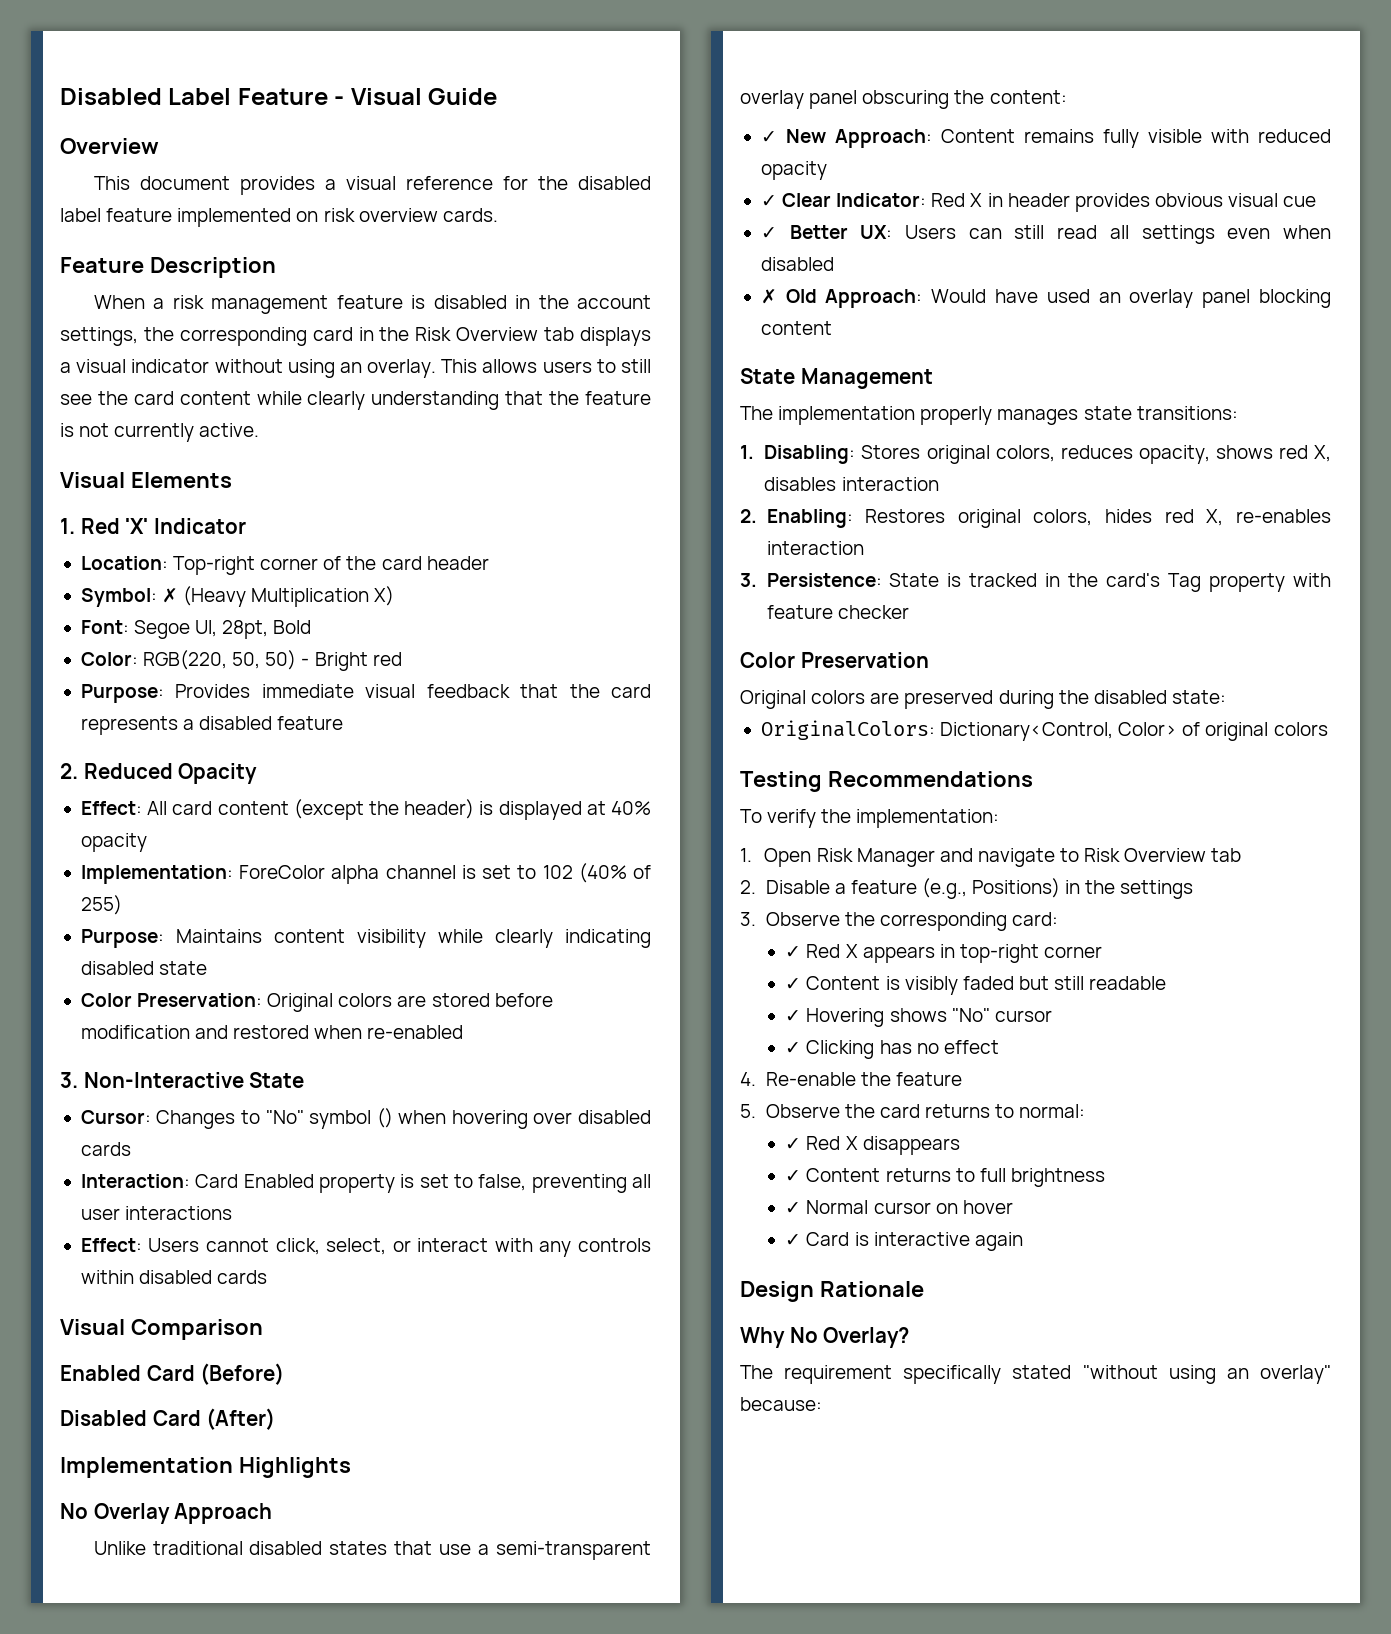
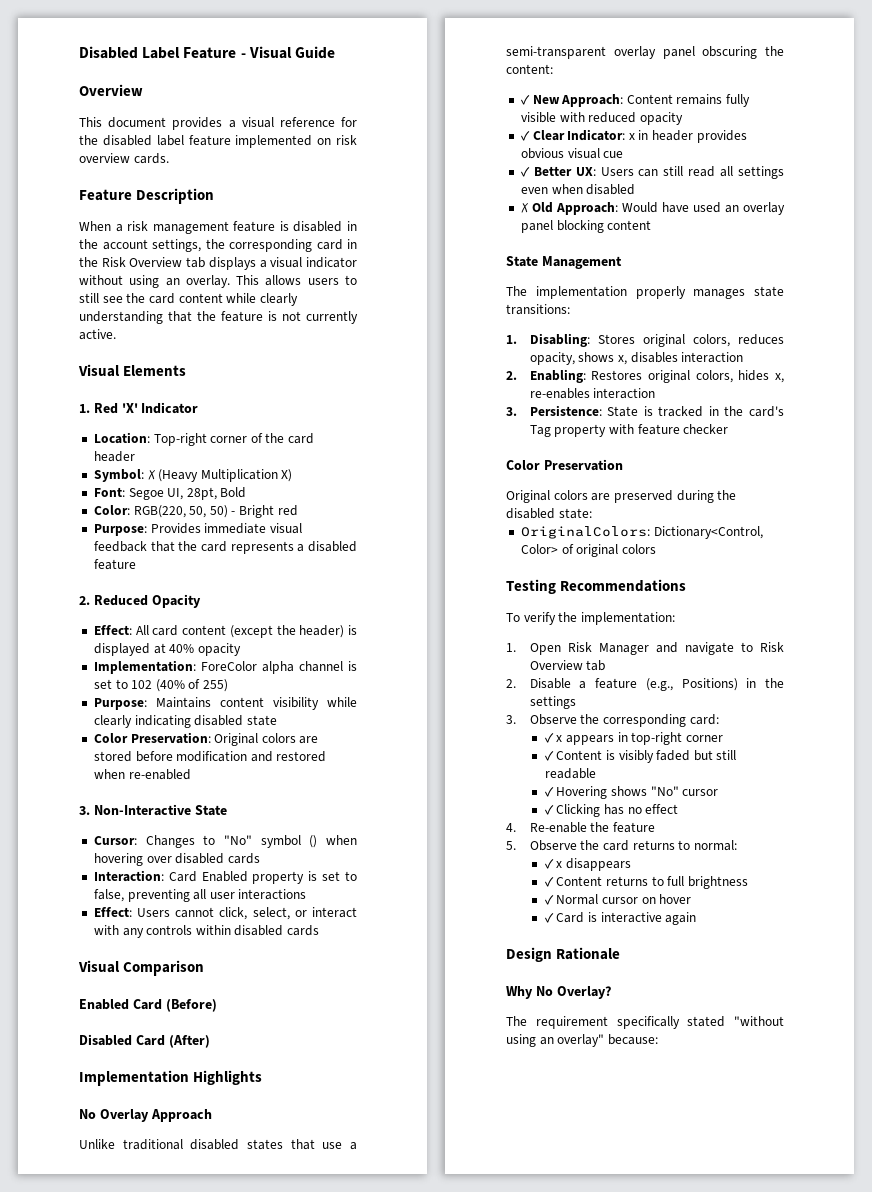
[931,193,983,207] Red X -> [628,133,635,140] x
[1278,445,1331,462] red X, -> [618,355,628,365] x,
[1164,509,1224,526] red X, -> [775,373,784,383] x,
[806,944,858,958] Red X -> [556,735,563,742] x
[806,1136,858,1150] Red X -> [556,861,563,868] x

